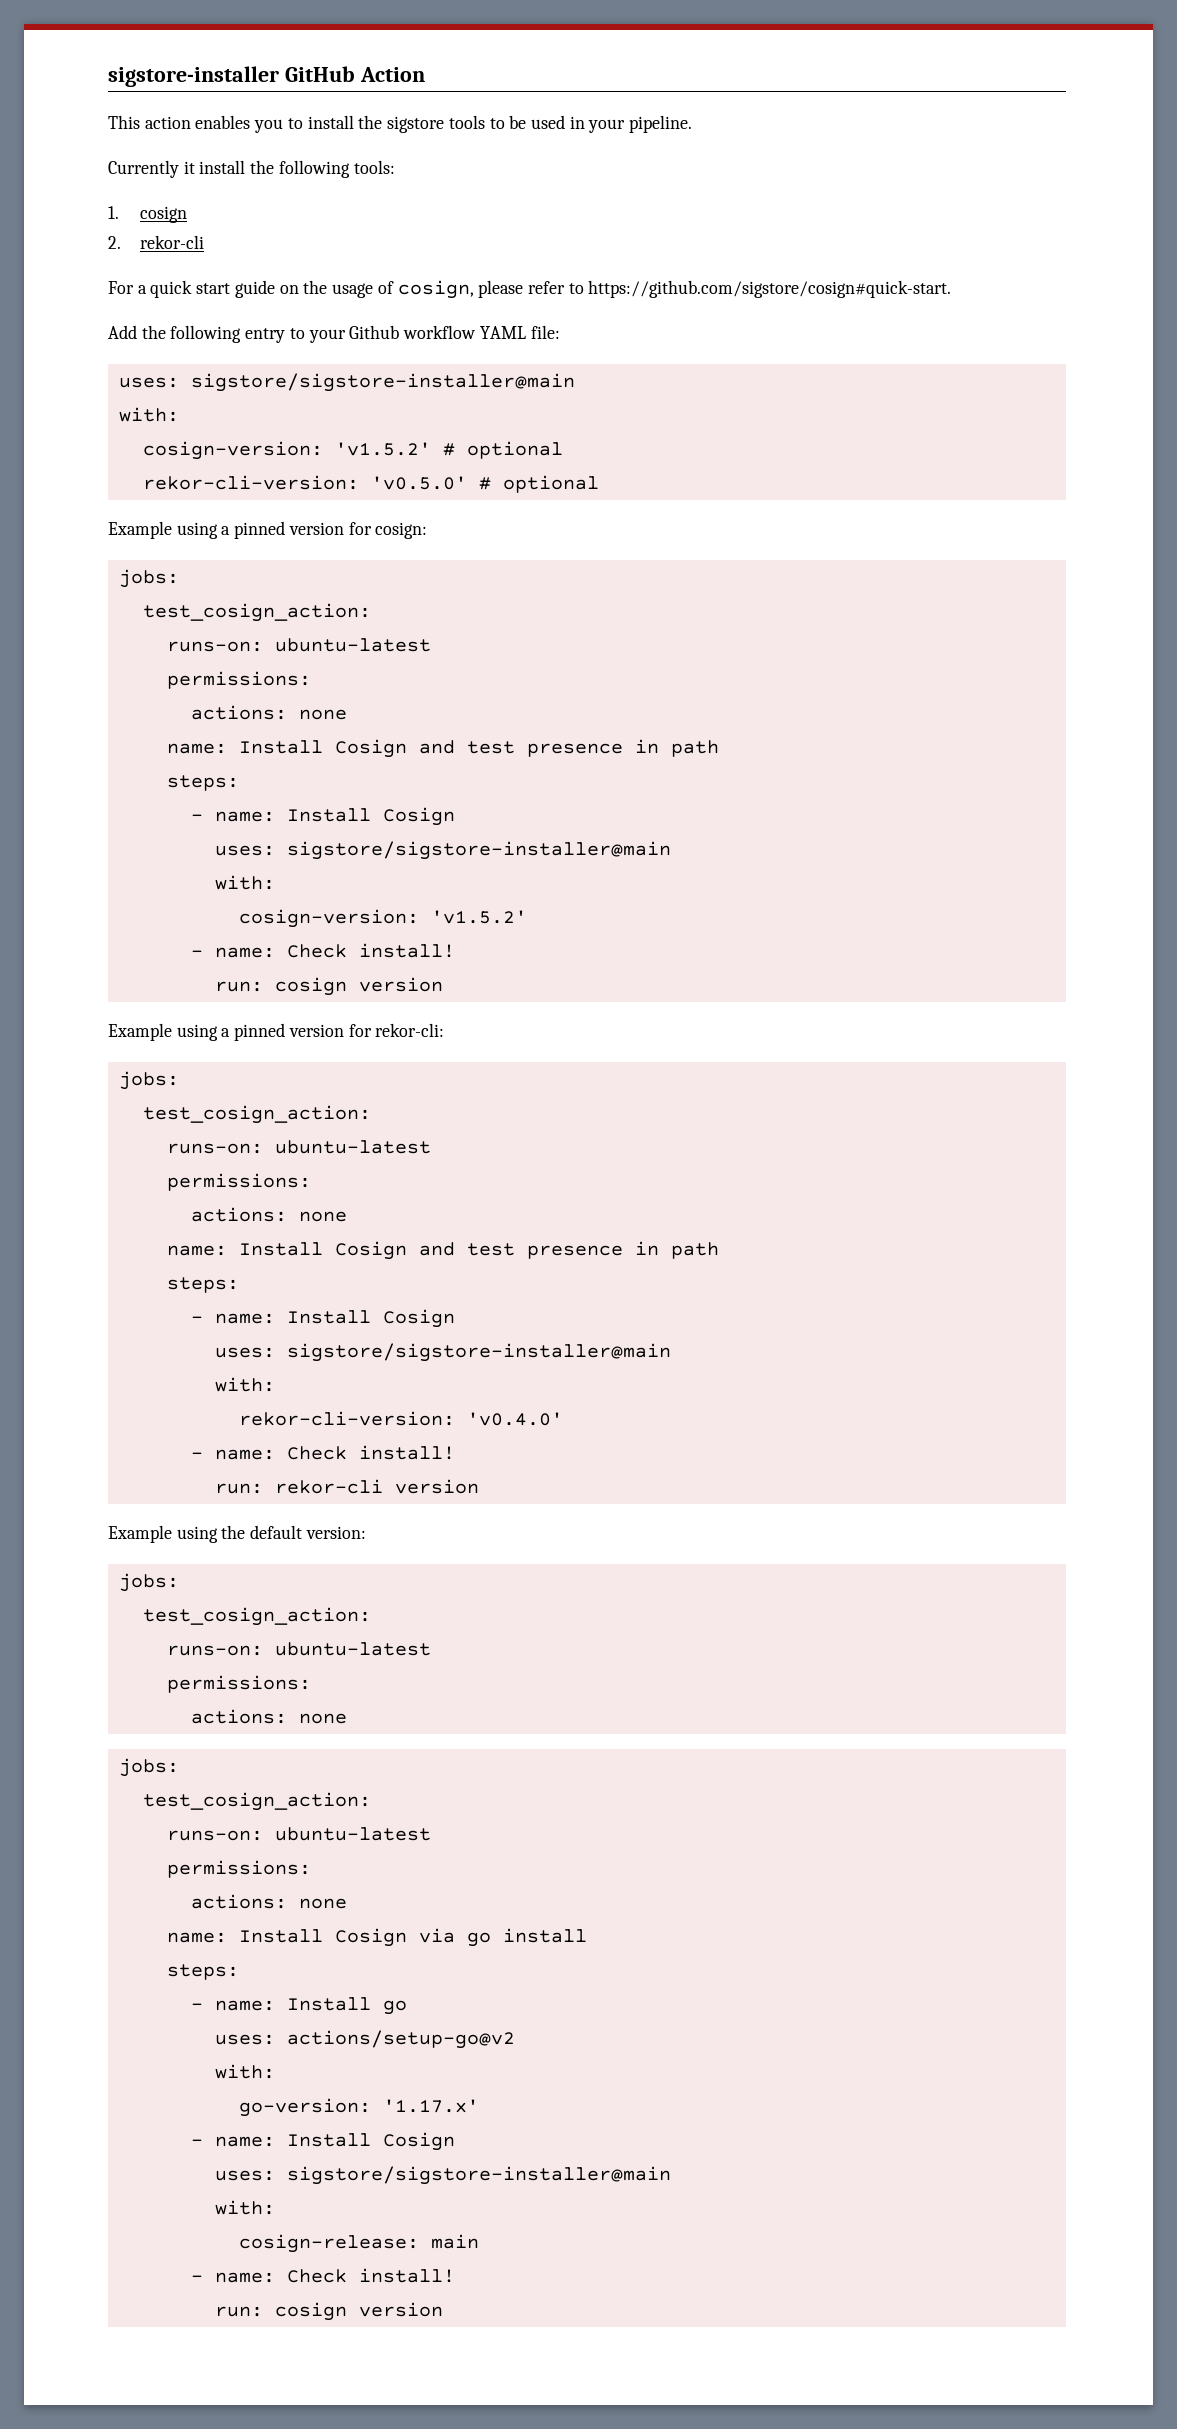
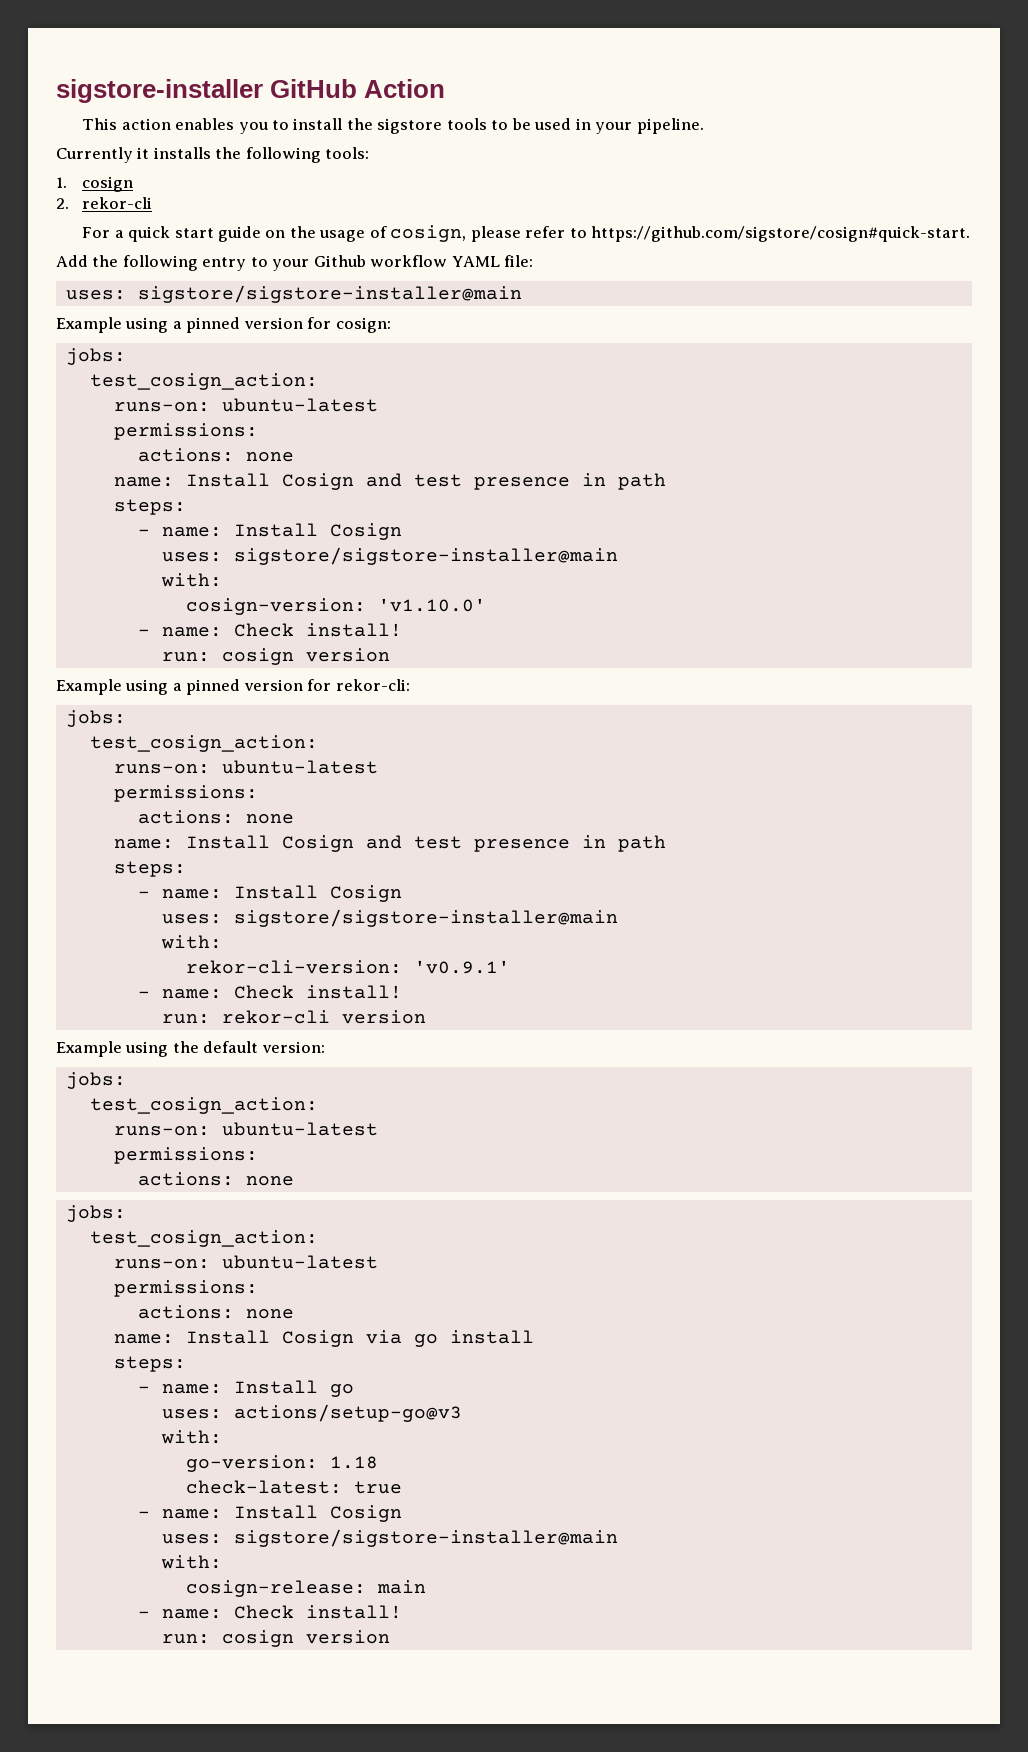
[199,160,246,174] install -> [153,147,211,159] installs
[118,407,179,422] [142,441,563,460] [142,475,599,493] // with: // cosign-version: 'v1.5.2' # optional // rekor-cli-version: 'v0.5.0' # optional -> (522, 294) none
[430,910,527,924] 'v1.5.2' -> [377,598,486,612] 'v1.10.0'
[466,1412,563,1426] 'v0.4.0' -> [413,960,510,974] 'v0.9.1'
[286,2030,515,2049] actions/setup-go@v2 -> [233,1404,462,1422] actions/setup-go@v3
[382,2099,479,2113] '1.17.x' -> [329,1456,378,1469] [185,1480,402,1494] 1.18 // check-latest: true

